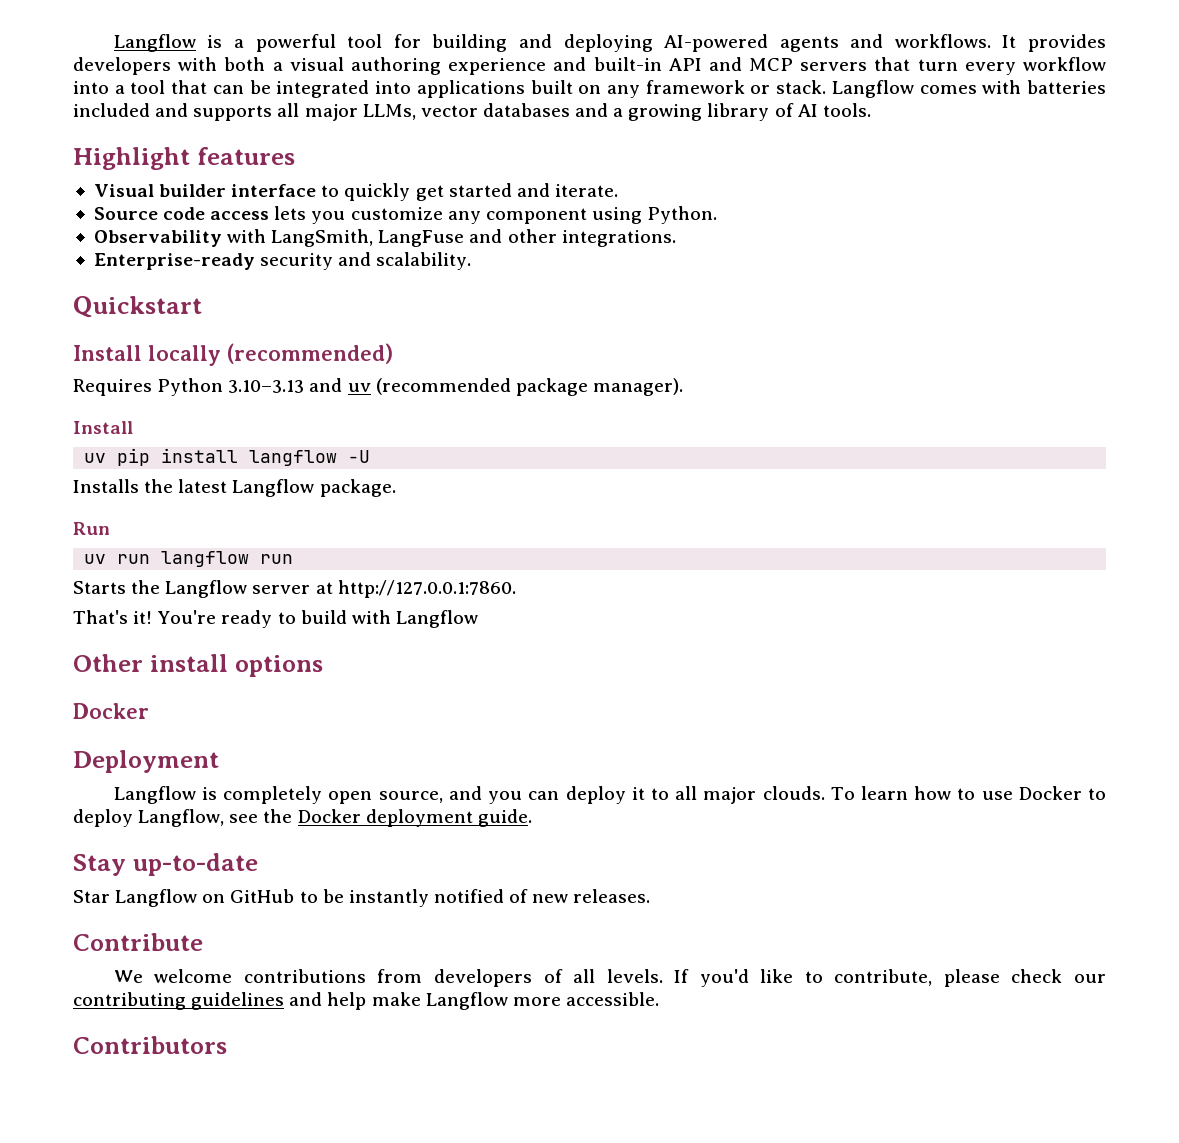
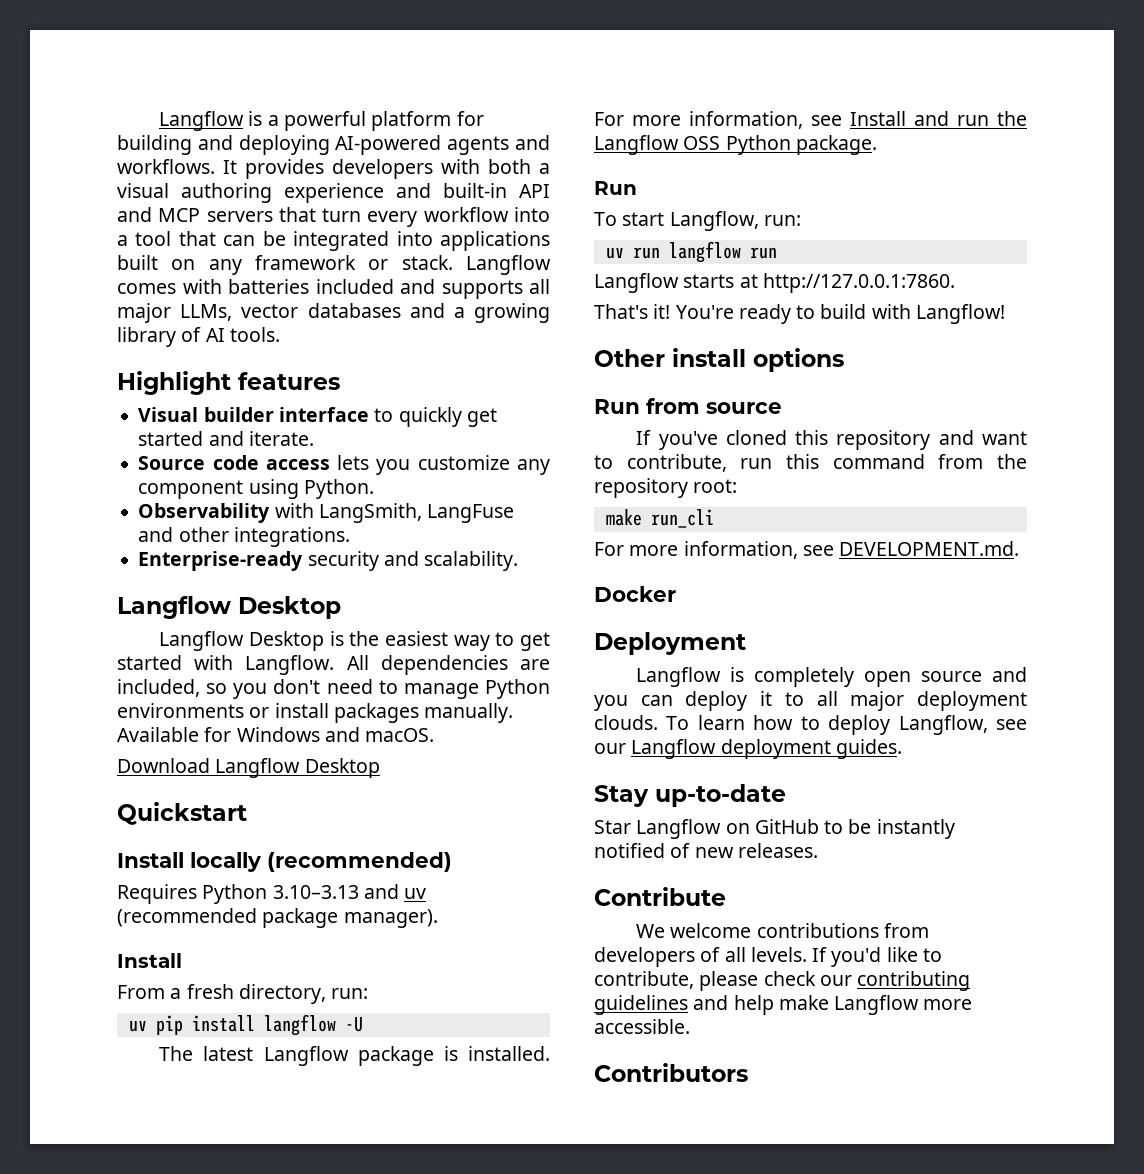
[347,34,383,48] tool -> [371,111,452,131] platform
(472, 261) none -> [117,596,341,619] [159,631,550,651] [117,655,550,675] [117,679,550,699] [117,703,514,723] [117,727,435,742] [117,758,380,778] // Langflow Desktop // Langflow Desktop is the easiest way to get started with Langflow. All dependencies are included, so you don't need to manage Python environments or install packages manually. Available for Windows and macOS. // Download Langflow Desktop
(133, 427) none -> [117,984,369,1004] // From a fresh directory, run:
[73,479,396,497] [73,522,110,535] Installs the latest Langflow package. // Run -> [159,1046,550,1066] [594,111,1027,129] [594,135,877,155] [594,181,637,195] [594,211,801,231] The latest Langflow package is installed. For more information, see Install and run the Langflow OSS Python package. // Run // To start Langflow, run:
[73,580,311,598] Starts the Langflow server -> [594,273,735,293] Langflow starts
[395,610,478,628] Langflow -> [915,304,1005,324] Langflow!
(323, 666) none -> [594,398,782,414] [636,430,1027,450] [594,454,1027,472] [594,478,738,498] [605,509,714,528] [594,541,1020,559] // Run from source // If you've cloned this repository and want to contribute, run this command from the repository root: // make run_cli // For more information, see DEVELOPMENT.md.
[378,791,443,803] source, -> [921,671,983,682] source
(757, 795) none -> [917,691,1027,711] deployment
[981,786,1107,800] [73,809,532,827] use Docker to deploy Langflow, see the Docker deployment guide. -> [828,715,1027,735] [594,739,902,759] deploy Langflow, see our Langflow deployment guides.

